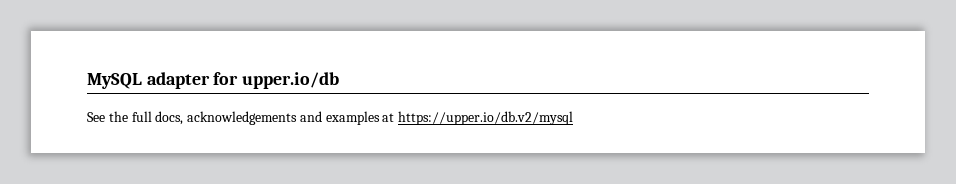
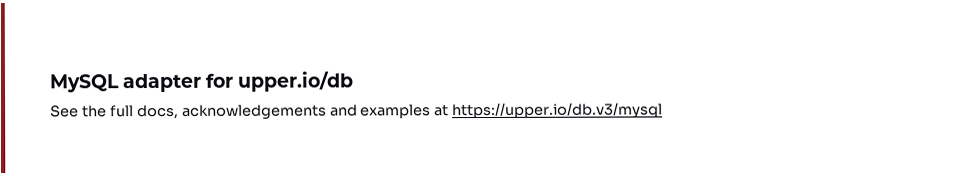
[398,111,574,125] https://upper.io/db.v2/mysql -> [452,102,664,120] https://upper.io/db.v3/mysql

